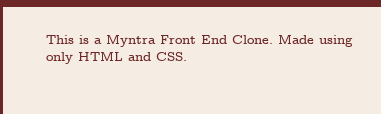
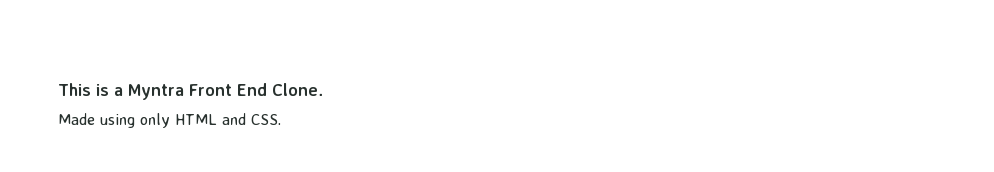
(273, 39) none -> (323, 89) //

